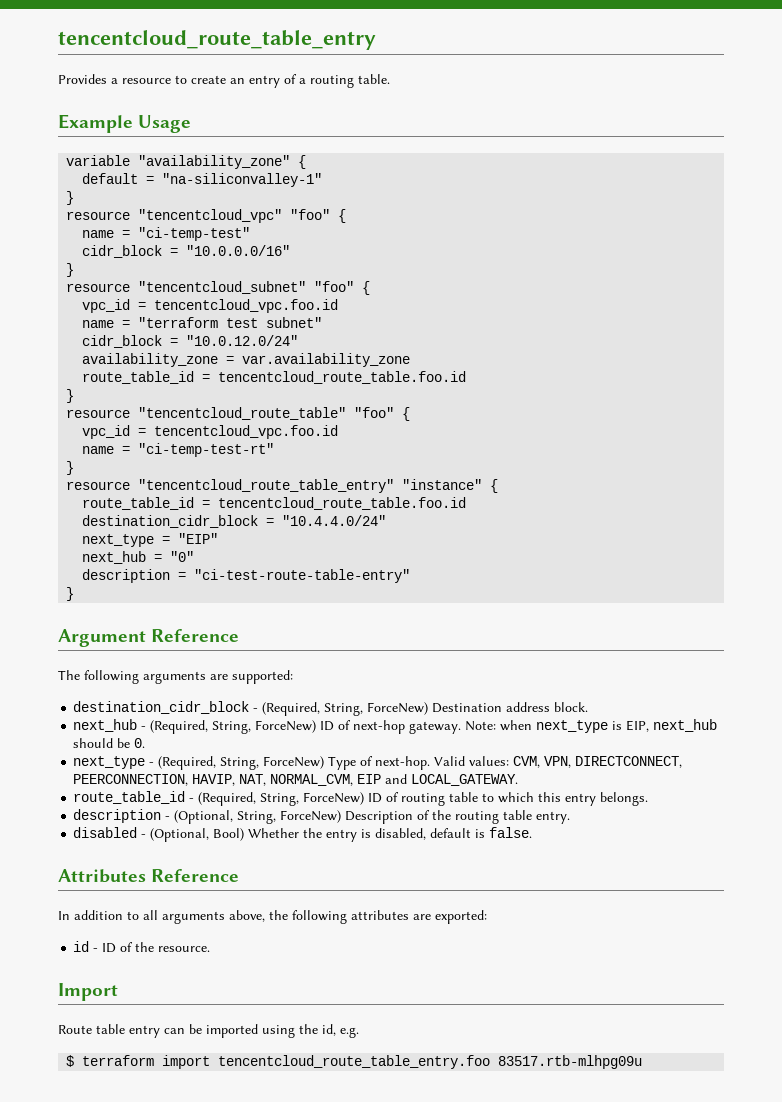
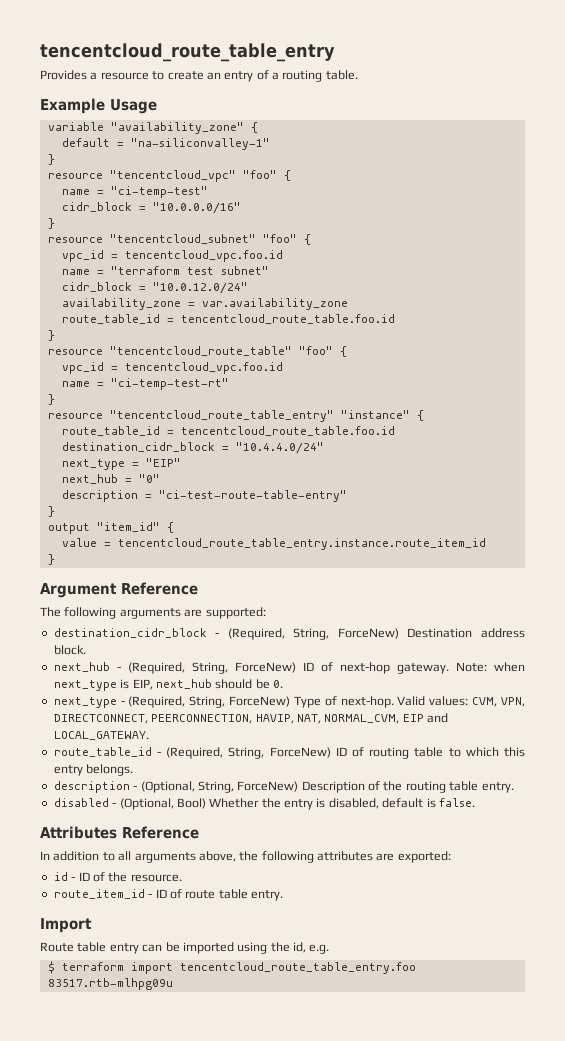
(75, 594) none -> [47,522,174,534] [61,538,486,550] [47,554,55,565] // output "item_id" { // value = tencentcloud_route_table_entry.instance.route_item_id // }
(211, 949) none -> [53,889,283,901] // route_item_id - ID of route table entry.

